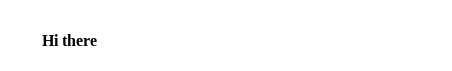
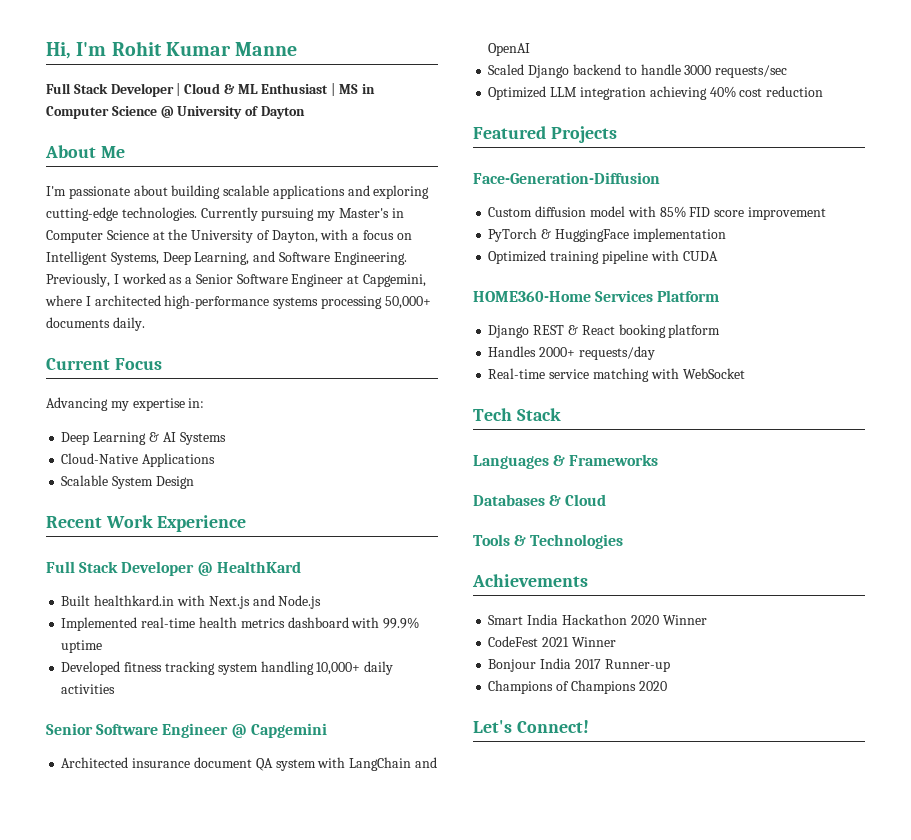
[42,34,98,46] Hi there -> [46,41,298,59] [46,83,375,97] [46,106,305,119] [45,145,125,158] [46,185,430,199] [46,207,404,221] [46,229,412,243] [46,251,407,265] [46,273,427,287] [45,295,431,309] [46,317,145,331] [46,358,162,370] [46,397,205,411] [61,432,226,445] [61,453,216,467] [61,475,194,489] [46,515,247,532] [46,561,301,576] [61,595,322,609] [61,617,420,631] [61,640,103,653] [61,661,394,675] [61,684,116,694] [46,723,327,738] [61,757,437,771] [488,43,531,56] [488,64,788,78] [488,86,824,100] [473,126,617,143] [473,172,660,184] [488,206,826,220] [488,228,726,242] [488,250,718,264] [473,290,720,302] [488,324,721,338] [488,346,655,360] [488,368,745,382] [473,408,561,421] [473,454,659,469] [473,494,607,506] [473,534,624,549] [472,574,588,587] [488,614,707,625] [488,636,616,647] [488,658,670,672] [488,680,667,694] [473,720,589,733] Hi, I'm Rohit Kumar Manne // Full Stack Developer | Cloud & ML Enthusiast | MS in Computer Science @ University of Dayton // About Me // I'm passionate about building scalable applications and exploring cutting-edge technologies. Currently pursuing my Master's in Computer Science at the University of Dayton, with a focus on Intelligent Systems, Deep Learning, and Software Engineering. Previously, I worked as a Senior Software Engineer at Capgemini, where I architected high-performance systems processing 50,000+ documents daily. // Current Focus // Advancing my expertise in: // Deep Learning & AI Systems // Cloud-Native Applications // Scalable System Design // Recent Work Experience // Full Stack Developer @ HealthKard // Built healthkard.in with Next.js and Node.js // Implemented real-time health metrics dashboard with 99.9% uptime // Developed fitness tracking system handling 10,000+ daily activities // Senior Software Engineer @ Capgemini // Architected insurance document QA system with LangChain and OpenAI // Scaled Django backend to handle 3000 requests/sec // Optimized LLM integration achieving 40% cost reduction // Featured Projects // Face-Generation-Diffusion // Custom diffusion model with 85% FID score improvement // PyTorch & HuggingFace implementation // Optimized training pipeline with CUDA // HOME360-Home Services Platform // Django REST & React booking platform // Handles 2000+ requests/day // Real-time service matching with WebSocket // Tech Stack // Languages & Frameworks // Databases & Cloud // Tools & Technologies // Achievements // Smart India Hackathon 2020 Winner // CodeFest 2021 Winner // Bonjour India 2017 Runner-up // Champions of Champions 2020 // Let's Connect!

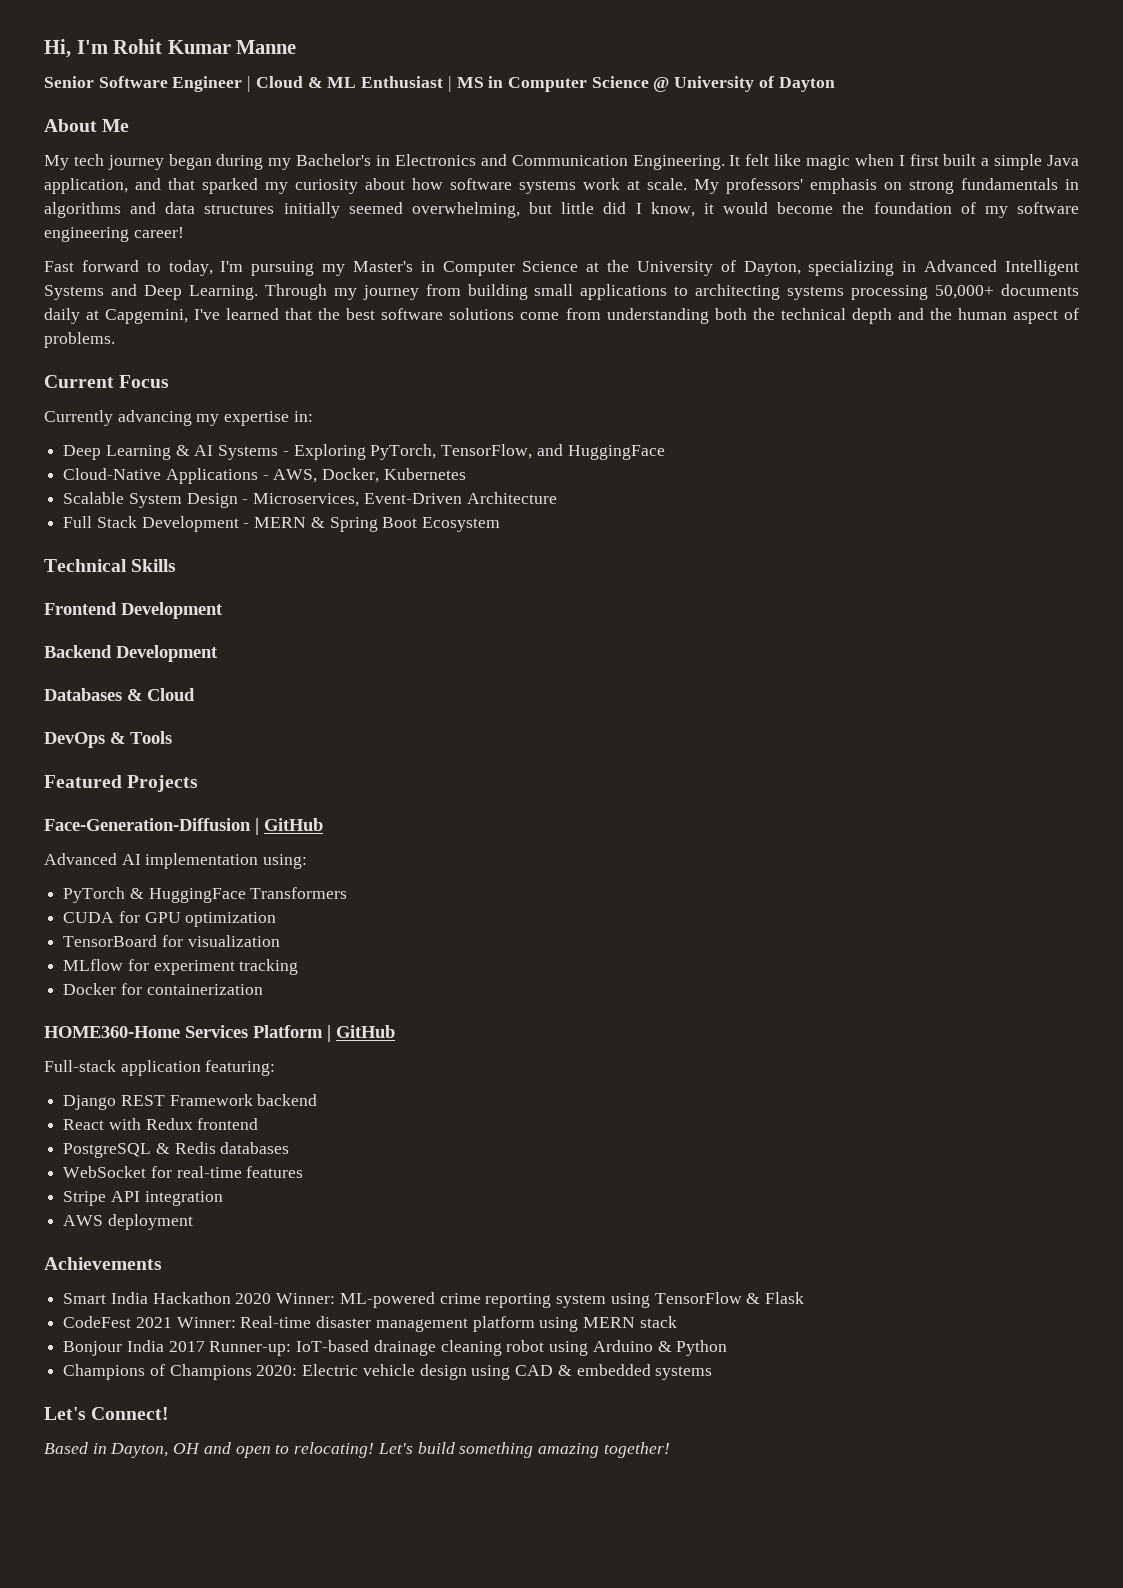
[46,83,174,97] Full Stack Developer -> [44,76,243,92] Senior Software Engineer
[46,185,430,199] [46,207,258,221] I'm passionate about building scalable applications and exploring cutting-edge technologies. Currently -> [44,154,1080,170] [44,178,1079,194] [44,202,1079,218] [44,227,184,242] [44,260,244,276] My tech journey began during my Bachelor's in Electronics and Communication Engineering. It felt like magic when I first built a simple Java application, and that sparked my curiosity about how software systems work at scale. My professors' emphasis on strong fundamentals in algorithms and data structures initially seemed overwhelming, but little did I know, it would become the foundation of my software engineering career! // Fast forward to today, I'm
[320,229,412,240] [46,251,407,265] [46,273,427,287] [45,295,431,309] [46,317,145,331] with a focus on Intelligent Systems, Deep Learning, and Software Engineering. Previously, I worked as a Senior Software Engineer at Capgemini, where I architected high-performance systems processing 50,000+ documents daily. -> [808,260,1080,276] [44,284,1079,300] [44,308,1079,324] [44,332,115,348] specializing in Advanced Intelligent Systems and Deep Learning. Through my journey from building small applications to architecting systems processing 50,000+ documents daily at Capgemini, I've learned that the best software solutions come from understanding both the technical depth and the human aspect of problems.
[46,397,108,411] Advancing -> [44,410,192,426] Currently advancing
[61,453,216,467] [61,475,194,489] [46,515,247,532] [46,561,301,576] [61,595,322,609] [61,617,420,631] [61,640,103,653] [61,661,394,675] [61,684,116,694] [46,723,327,738] [61,757,437,771] [488,43,531,56] [488,64,788,78] [488,86,824,100] [473,126,617,143] [473,172,660,184] [488,206,826,220] [488,228,726,242] [488,250,718,264] [473,290,720,302] [488,324,721,338] [488,346,655,360] [488,368,745,382] [473,408,561,421] [473,454,659,469] [473,494,607,506] [473,534,624,549] // Cloud-Native Applications // Scalable System Design // Recent Work Experience // Full Stack Developer @ HealthKard // Built healthkard.in with Next.js and Node.js // Implemented real-time health metrics dashboard with 99.9% uptime // Developed fitness tracking system handling 10,000+ daily activities // Senior Software Engineer @ Capgemini // Architected insurance document QA system with LangChain and OpenAI // Scaled Django backend to handle 3000 requests/sec // Optimized LLM integration achieving 40% cost reduction // Featured Projects // Face-Generation-Diffusion // Custom diffusion model with 85% FID score improvement // PyTorch & HuggingFace implementation // Optimized training pipeline with CUDA // HOME360-Home Services Platform // Django REST & React booking platform // Handles 2000+ requests/day // Real-time service matching with WebSocket // Tech Stack // Languages & Frameworks // Databases & Cloud // Tools & Technologies -> [282,444,665,460] [63,468,466,484] [63,492,557,508] [63,516,501,532] [44,559,177,572] [44,602,223,619] [44,645,218,662] [44,688,195,701] [44,731,172,748] [44,775,199,792] [44,818,323,835] [44,853,308,869] [63,887,348,903] [63,911,277,927] [63,935,280,947] [63,959,299,975] [63,983,263,995] [44,1025,395,1042] [44,1060,276,1076] [63,1094,318,1110] [63,1118,259,1130] [63,1142,290,1158] [63,1166,304,1178] [63,1191,223,1206] [63,1214,193,1230] - Exploring PyTorch, TensorFlow, and HuggingFace // Cloud-Native Applications - AWS, Docker, Kubernetes // Scalable System Design - Microservices, Event-Driven Architecture // Full Stack Development - MERN & Spring Boot Ecosystem // Technical Skills // Frontend Development // Backend Development // Databases & Cloud // DevOps & Tools // Featured Projects // Face-Generation-Diffusion | GitHub // Advanced AI implementation using: // PyTorch & HuggingFace Transformers // CUDA for GPU optimization // TensorBoard for visualization // MLflow for experiment tracking // Docker for containerization // HOME360-Home Services Platform | GitHub // Full-stack application featuring: // Django REST Framework backend // React with Redux frontend // PostgreSQL & Redis databases // WebSocket for real-time features // Stripe API integration // AWS deployment
[662,615,707,625] [488,636,616,647] [488,658,670,672] [488,680,667,694] [473,720,589,733] Winner // CodeFest 2021 Winner // Bonjour India 2017 Runner-up // Champions of Champions 2020 // Let's Connect! -> [276,1292,804,1308] [63,1316,677,1332] [63,1340,728,1356] [63,1364,713,1380] [44,1407,170,1420] [44,1442,670,1458] Winner: ML-powered crime reporting system using TensorFlow & Flask // CodeFest 2021 Winner: Real-time disaster management platform using MERN stack // Bonjour India 2017 Runner-up: IoT-based drainage cleaning robot using Arduino & Python // Champions of Champions 2020: Electric vehicle design using CAD & embedded systems // Let's Connect! // Based in Dayton, OH and open to relocating! Let's build something amazing together!

